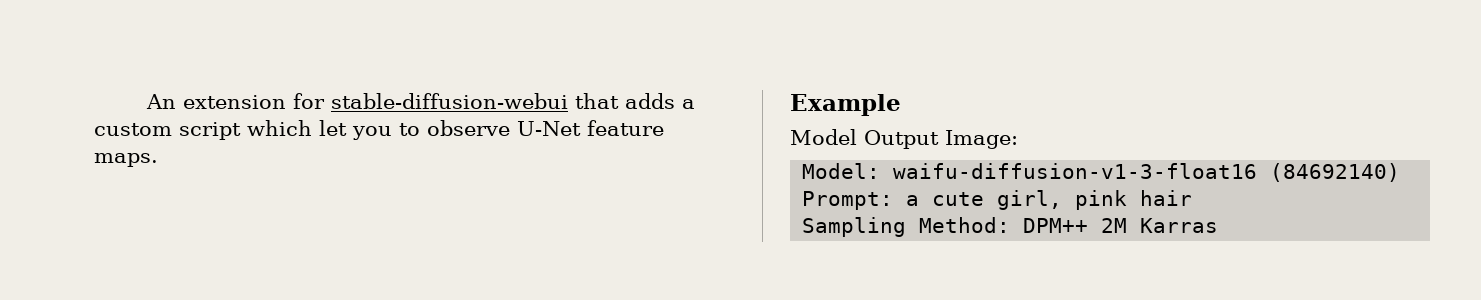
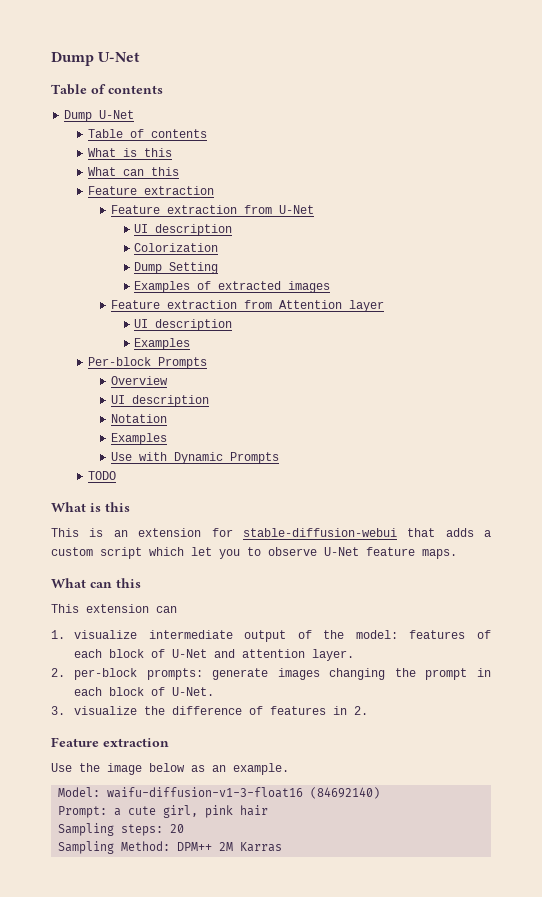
[145,94,176,109] An -> [51,52,141,66] [51,84,163,95] [64,110,135,122] [87,129,207,138] [87,148,172,157] [87,167,179,176] [87,186,214,195] [110,205,314,214] [134,224,233,236] [134,243,219,252] [134,262,219,274] [134,281,331,293] [110,300,384,312] [134,319,233,331] [134,338,191,350] [87,357,207,369] [110,376,168,385] [110,395,209,407] [110,414,167,423] [110,433,167,445] [110,452,279,464] [87,471,116,480] [51,502,130,512] [51,528,128,537] Dump U-Net // Table of contents // Dump U-Net // Table of contents // What is this // What can this // Feature extraction // Feature extraction from U-Net // UI description // Colorization // Dump Setting // Examples of extracted images // Feature extraction from Attention layer // UI description // Examples // Per-block Prompts // Overview // UI description // Notation // Examples // Use with Dynamic Prompts // TODO // What is this // This is an
[790,94,901,116] [790,129,1018,149] Example // Model Output Image: -> [51,578,141,588] [51,604,177,613] [51,630,491,642] [74,649,355,661] [51,668,491,680] [74,687,215,696] [51,706,369,715] [51,737,169,747] [51,763,289,775] What can this // This extension can // 1. visualize intermediate output of the model: features of each block of U-Net and attention layer. // 2. per-block prompts: generate images changing the prompt in each block of U-Net. // 3. visualize the difference of features in 2. // Feature extraction // Use the image below as an example.
(1193, 198) none -> [58,823,185,836] // Sampling steps: 20

